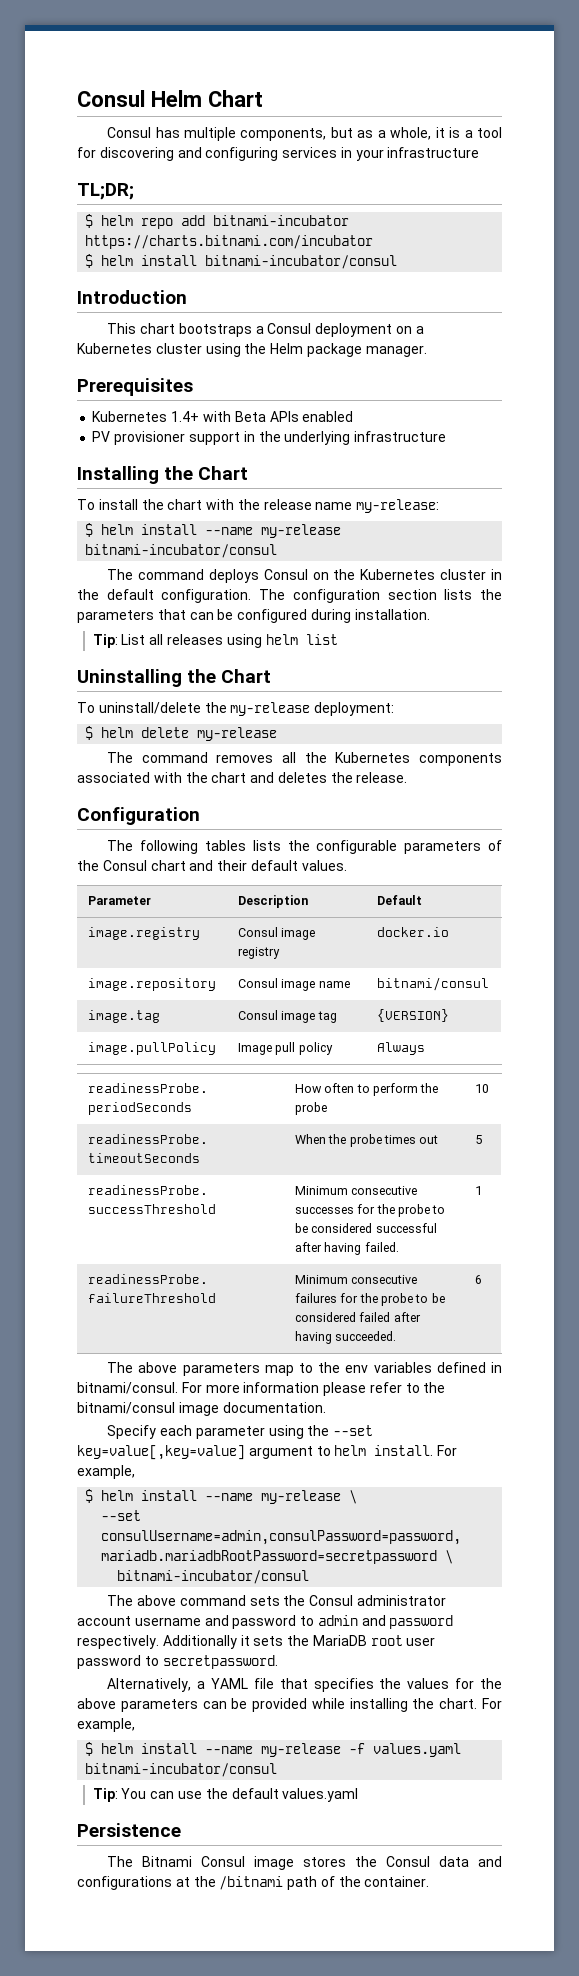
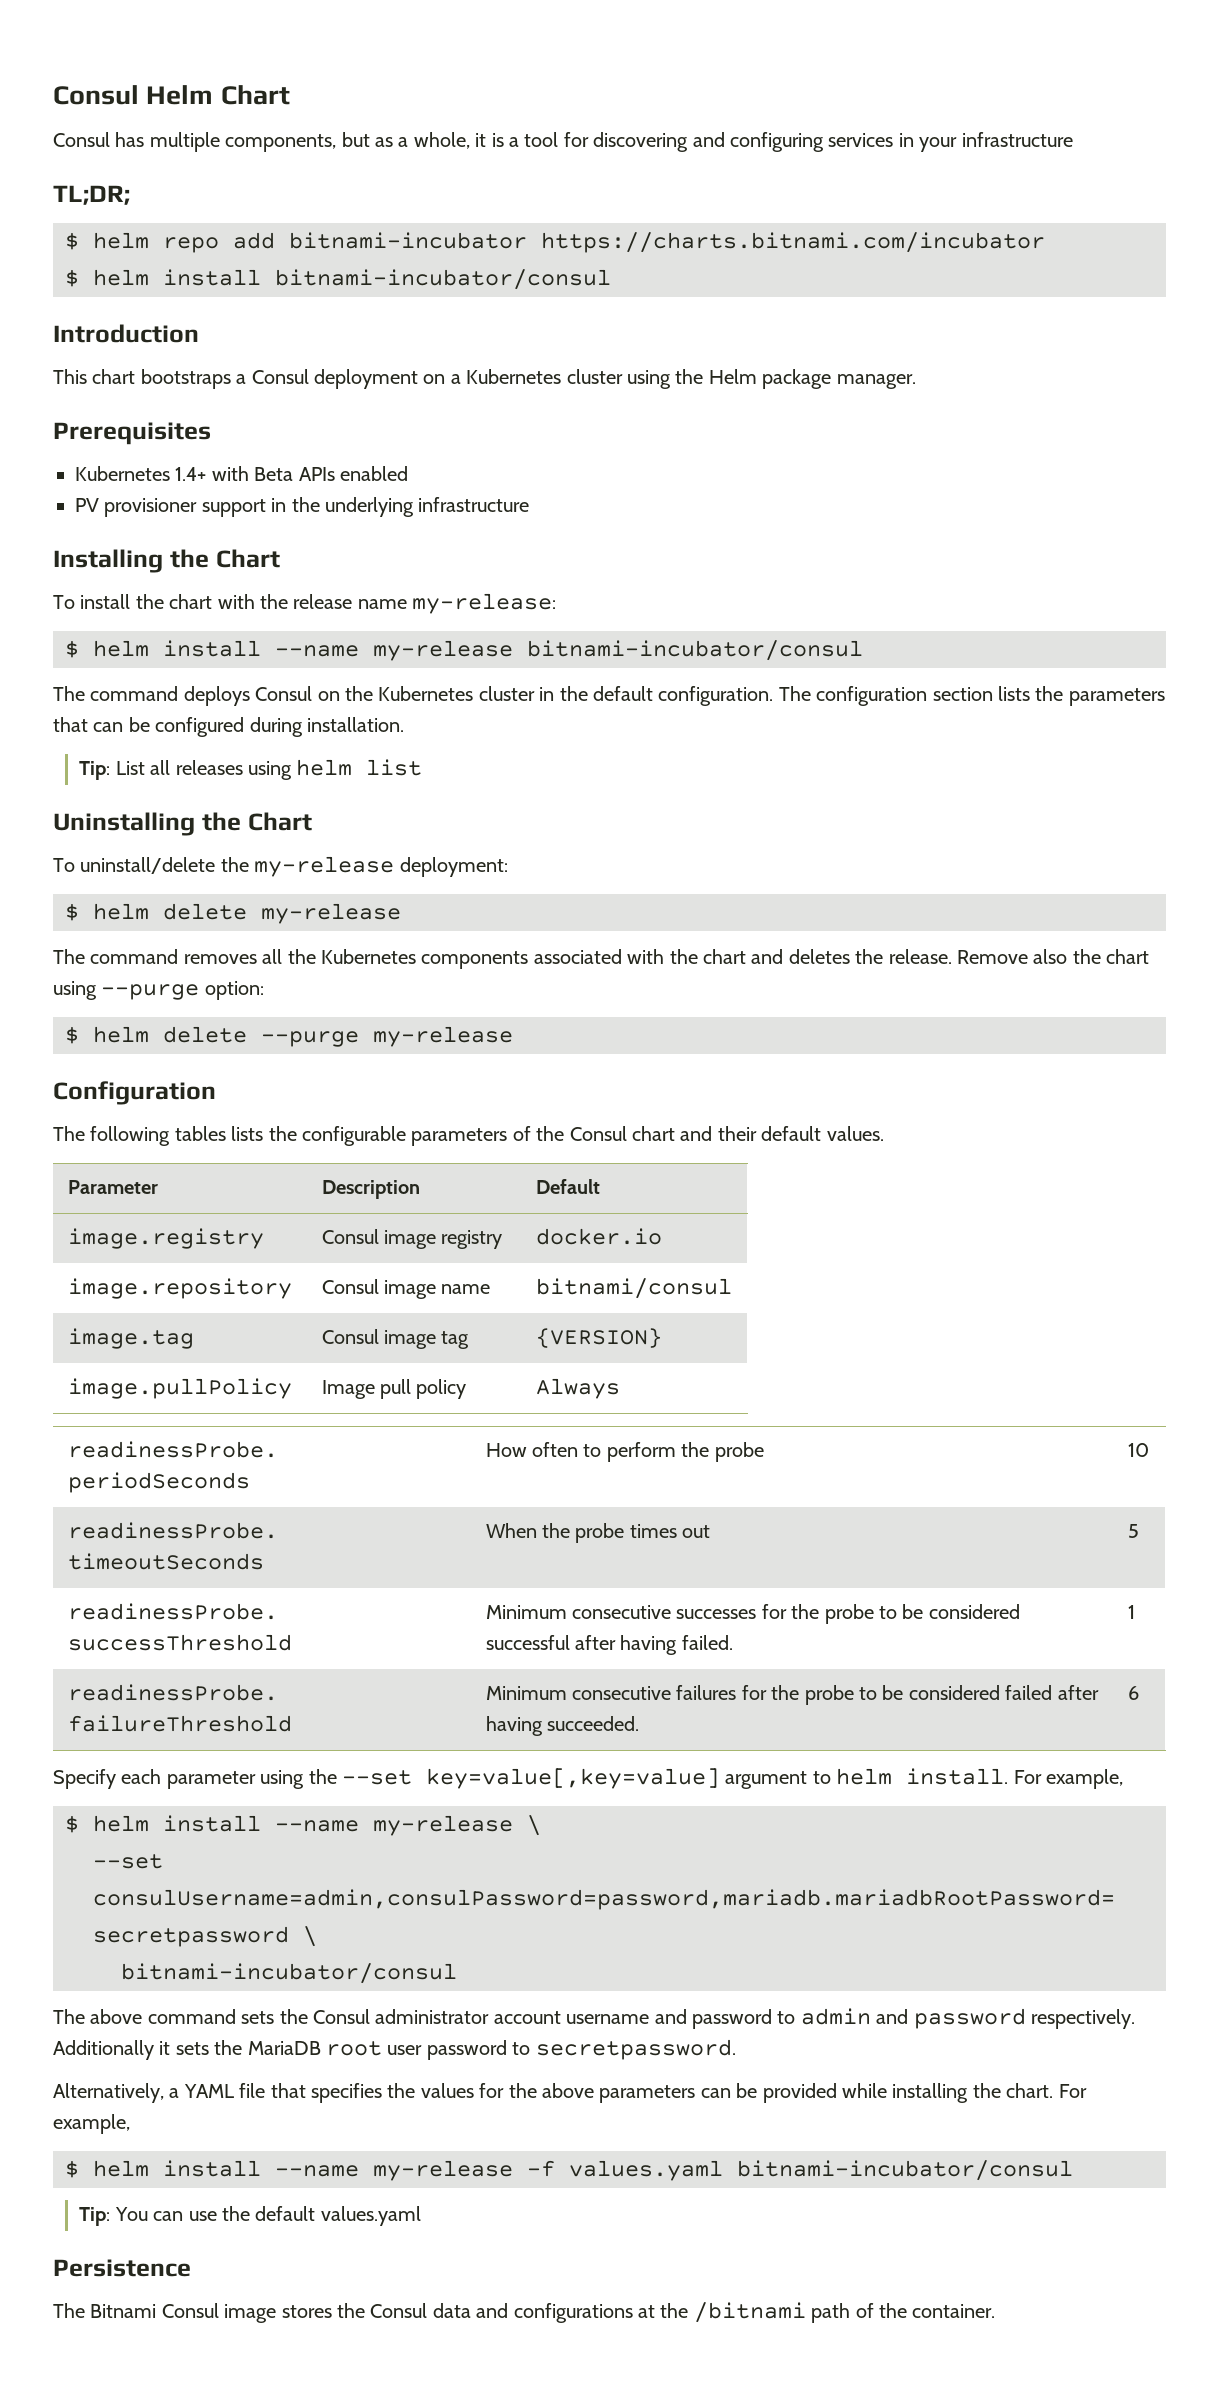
(408, 777) none -> [956,949,1150,964] [53,981,264,1000] [65,1026,513,1047] Remove also the chart using --purge option: // $ helm delete --purge my-release
[107,1362,502,1376] [77,1382,446,1396] [77,1402,326,1416] // The above parameters map to the env variables defined in bitnami/consul. For more information please refer to the bitnami/consul image documentation. -> (1139, 1693) none

